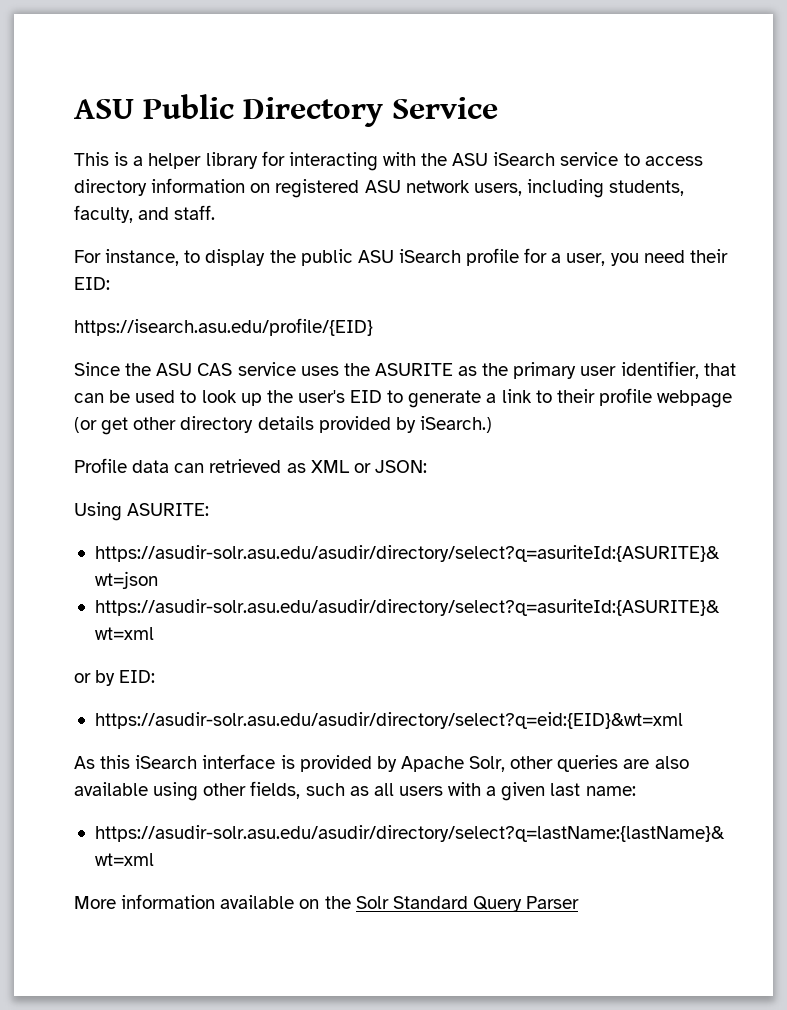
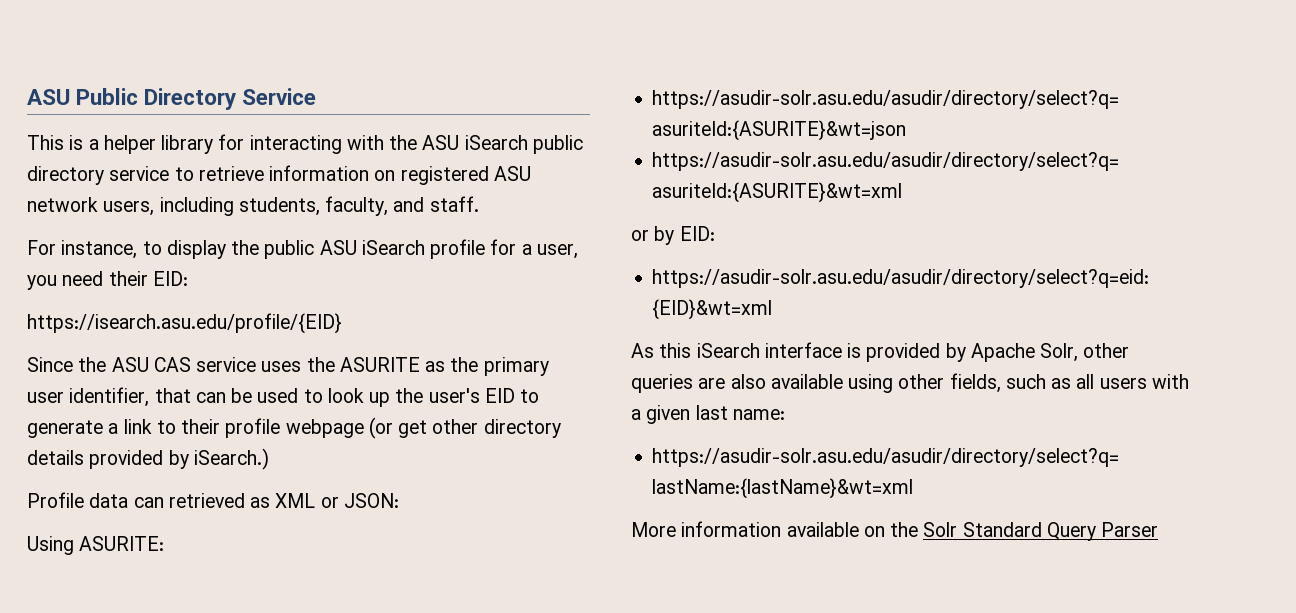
[560,152,703,166] [74,179,147,196] service to access directory -> [532,135,583,154] [27,166,264,185] public directory service to retrieve

